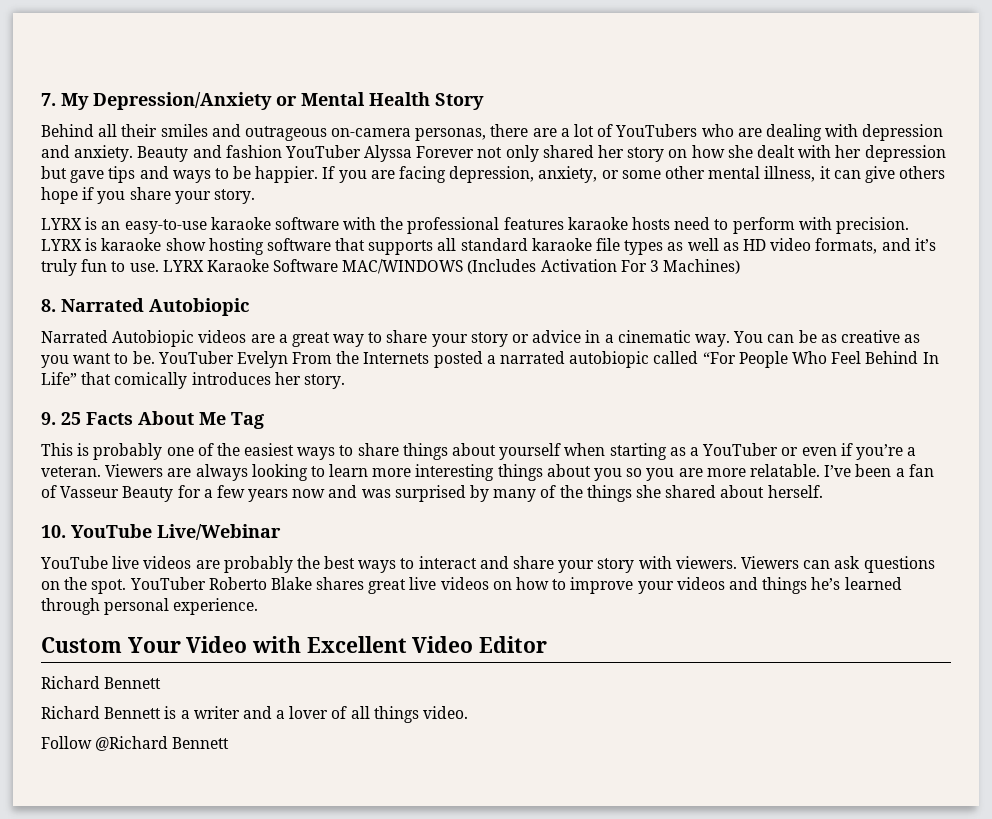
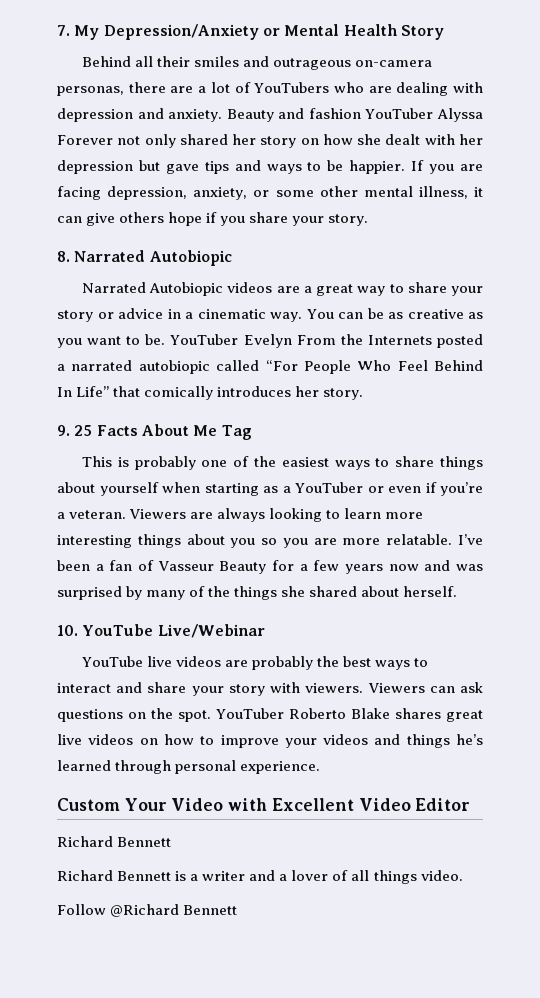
[41,217,909,234] [41,238,936,255] [41,259,741,276] // LYRX is an easy-to-use karaoke software with the professional features karaoke hosts need to perform with precision. LYRX is karaoke show hosting software that supports all standard karaoke file types as well as HD video formats, and it’s truly fun to use. LYRX Karaoke Software MAC/WINDOWS (Includes Activation For 3 Machines) -> (369, 220) none

